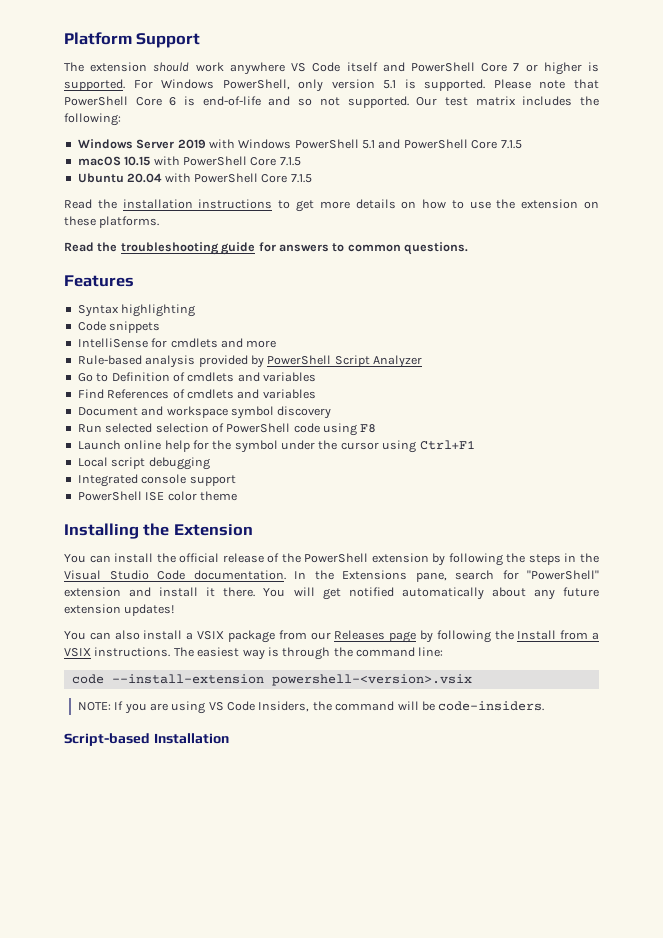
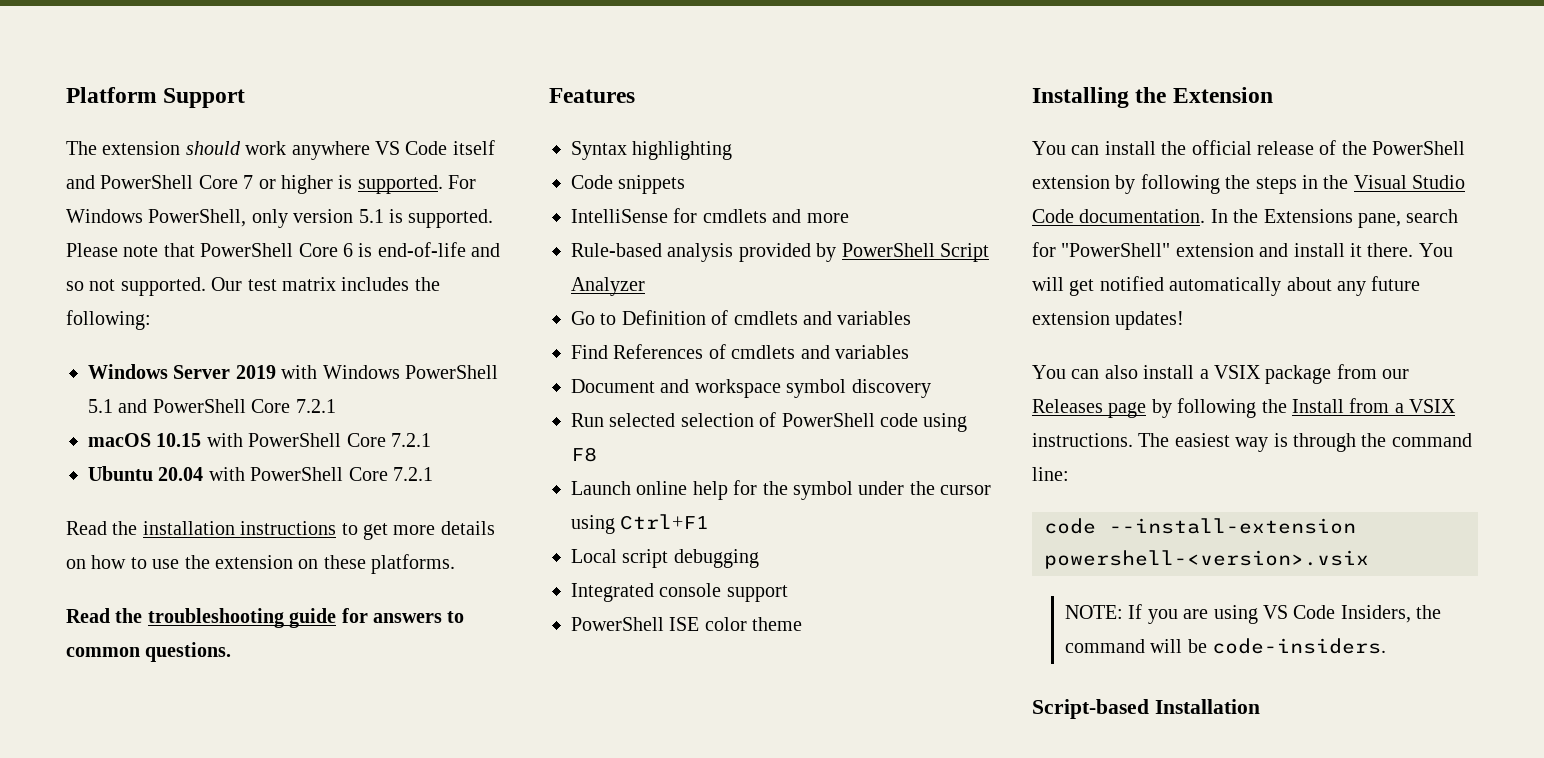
[500,140,522,149] 7.1.5 -> [295,399,336,413] 7.2.1
[279,157,301,166] 7.1.5 -> [391,433,431,447] 7.2.1
[290,174,312,183] 7.1.5 -> [393,467,433,481] 7.2.1

